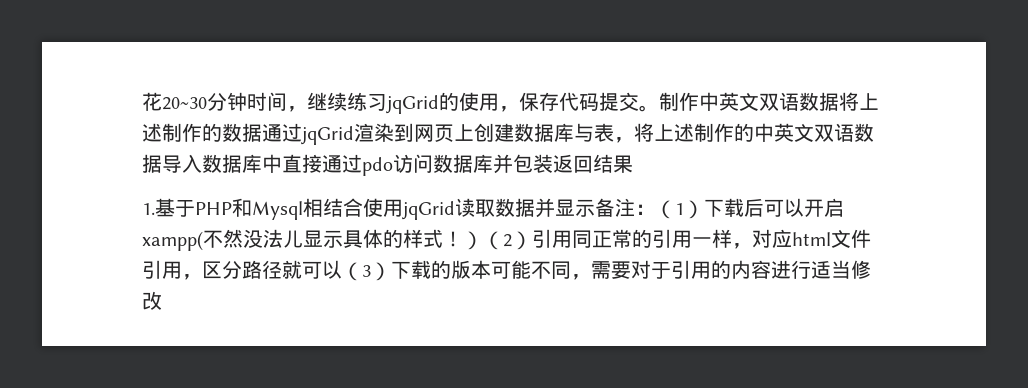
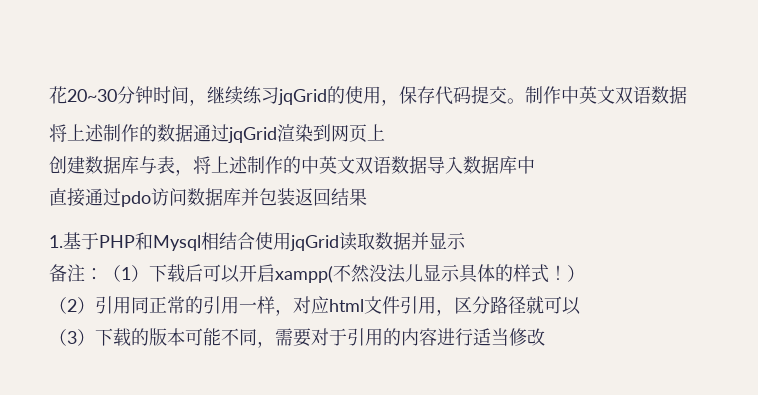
(839, 101) none -> (687, 95) //
(474, 132) none -> (385, 132) //
(282, 163) none -> (535, 165) //
(595, 208) none -> (466, 241) //
(483, 240) none -> (585, 273) //
(342, 269) none -> (581, 306) //

